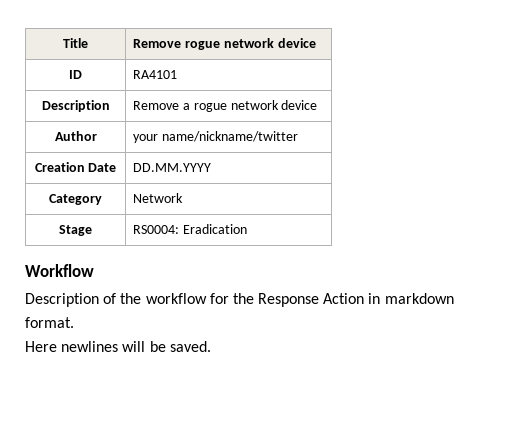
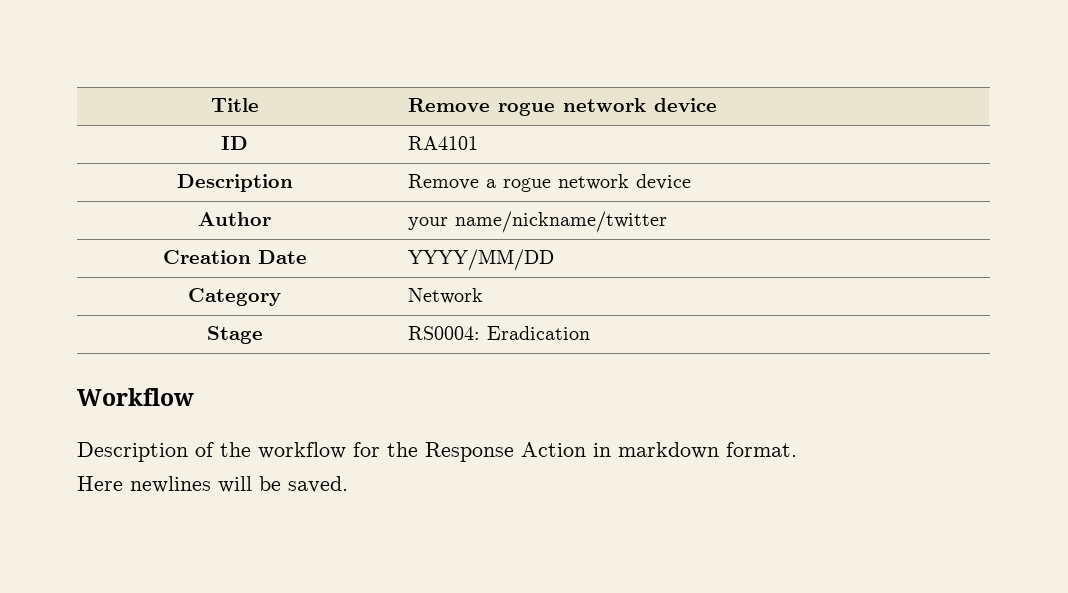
[133,163,212,172] DD.MM.YYYY -> [407,249,554,271] YYYY/MM/DD

